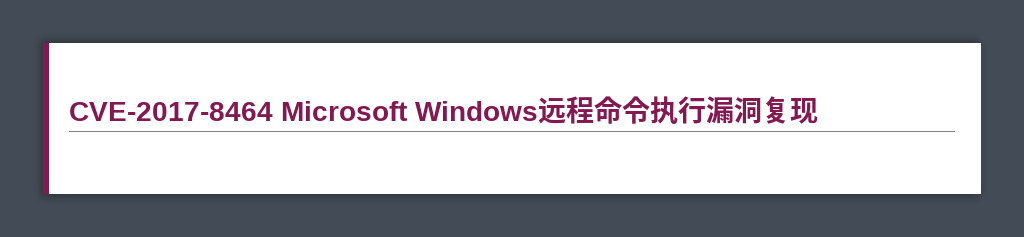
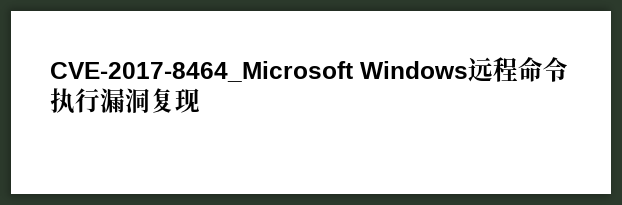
[69,101,407,121] CVE-2017-8464 Microsoft -> [50,61,353,82] CVE-2017-8464_Microsoft

